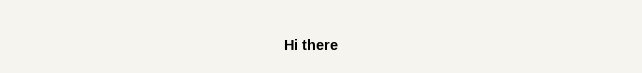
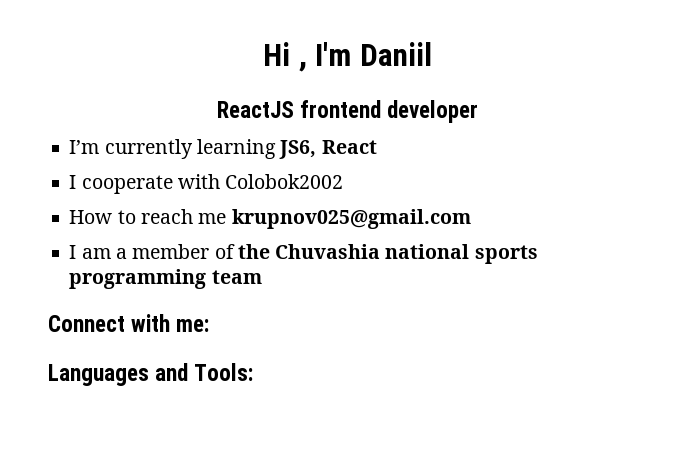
[301,39,338,50] there -> [298,42,432,72] [216,100,479,123] [69,139,377,159] [69,174,344,194] [69,209,471,229] [69,244,538,264] [69,269,262,289] [48,314,210,332] [48,363,254,386] , I'm Daniil // ReactJS frontend developer // I’m currently learning JS6, React // I cooperate with Colobok2002 // How to reach me krupnov025@gmail.com // I am a member of the Chuvashia national sports programming team // Connect with me: // Languages and Tools:

